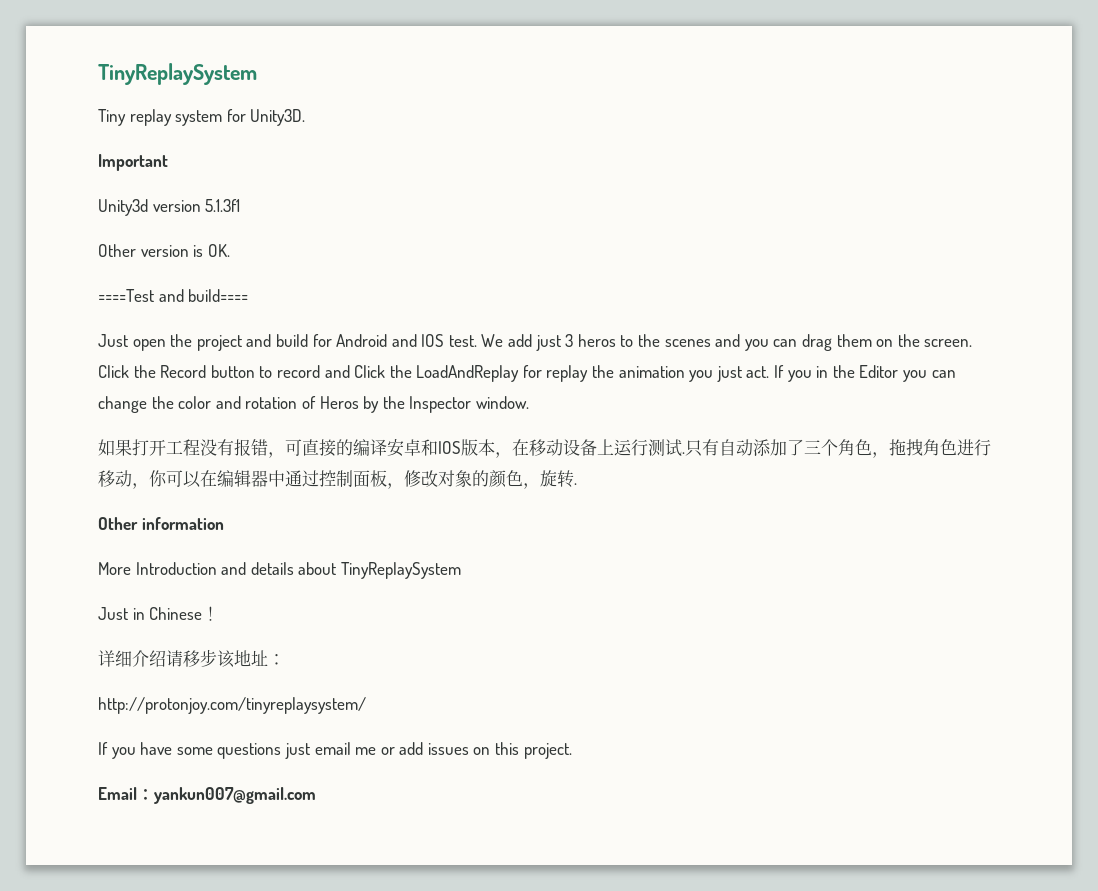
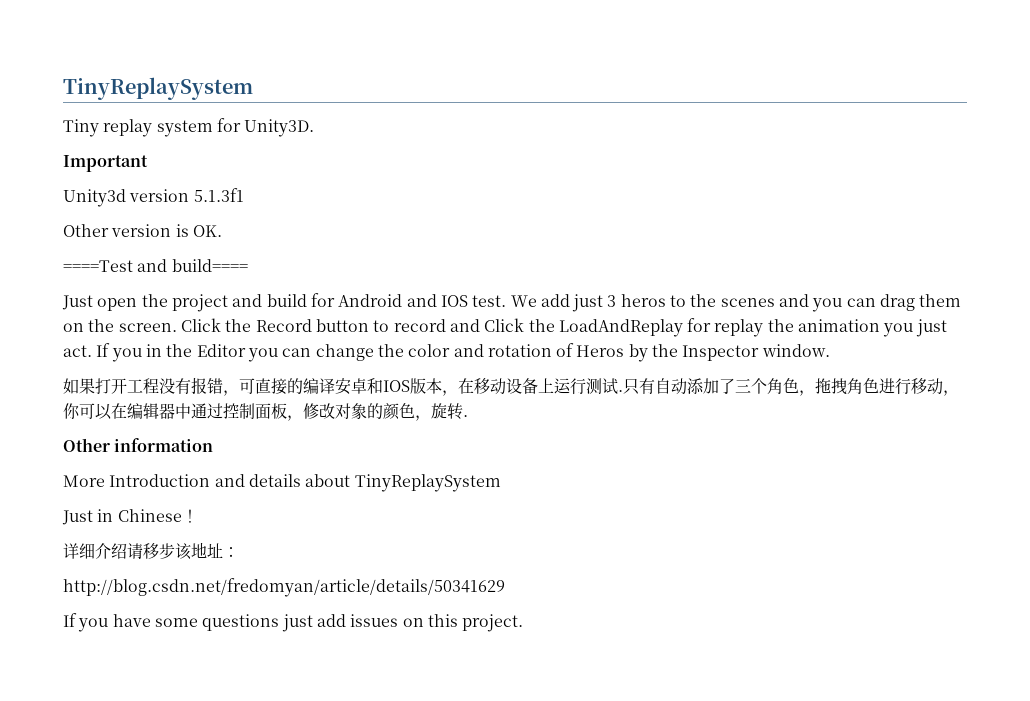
[98,697,366,714] http://protonjoy.com/tinyreplaysystem/ -> [63,578,505,597] http://blog.csdn.net/fredomyan/article/details/50341629
[314,742,395,755] email me or -> (313, 623) none
[98,787,316,804] // Email：yankun007@gmail.com -> (524, 623) none

